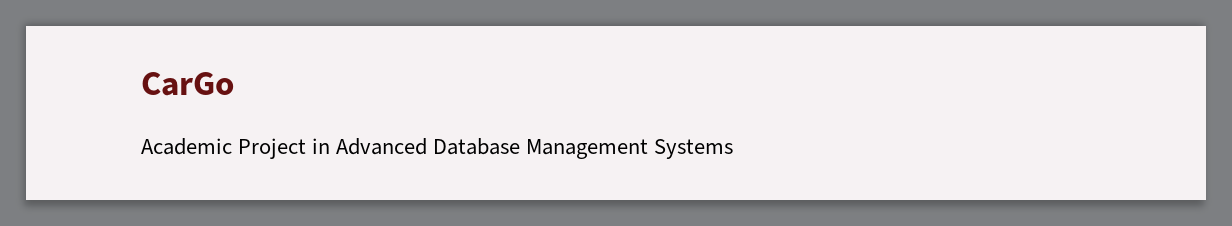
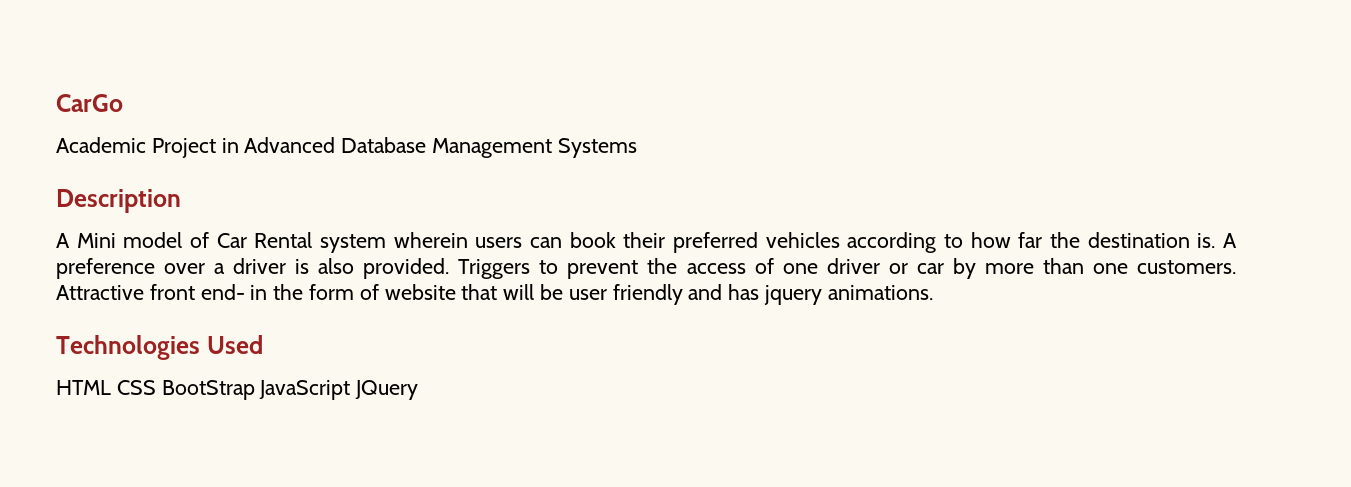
(734, 149) none -> [56,189,181,213] [56,232,1237,253] [56,258,1236,279] [56,284,933,305] [56,335,263,360] [56,380,419,400] // Description // A Mini model of Car Rental system wherein users can book their preferred vehicles according to how far the destination is. A preference over a driver is also provided. Triggers to prevent the access of one driver or car by more than one customers. Attractive front end- in the form of website that will be user friendly and has jquery animations. // Technologies Used // HTML CSS BootStrap JavaScript JQuery

